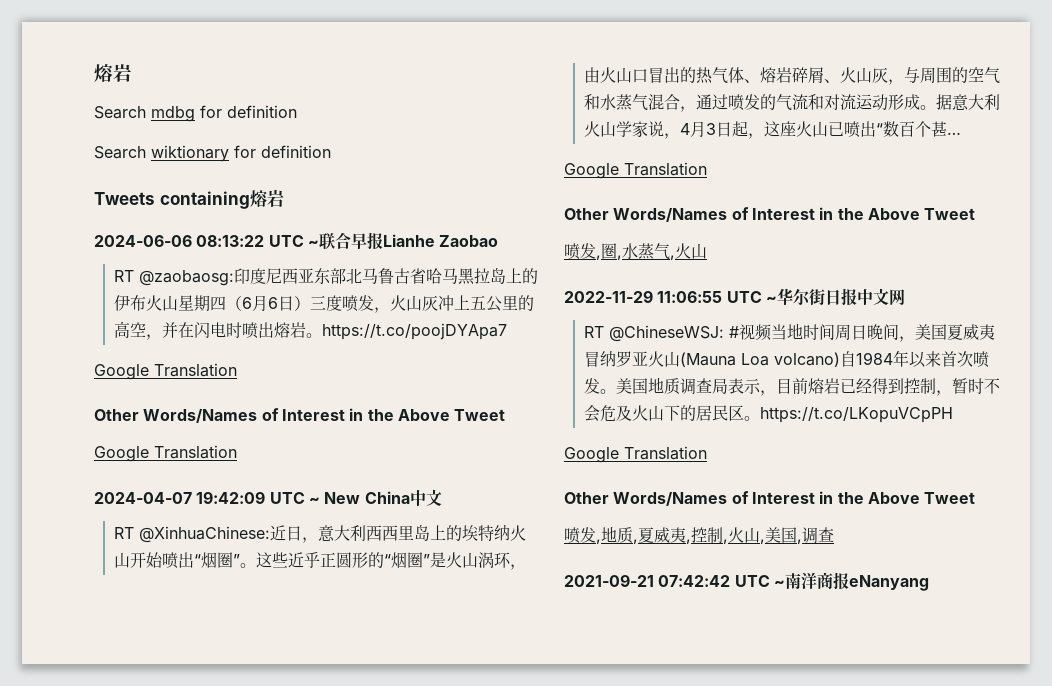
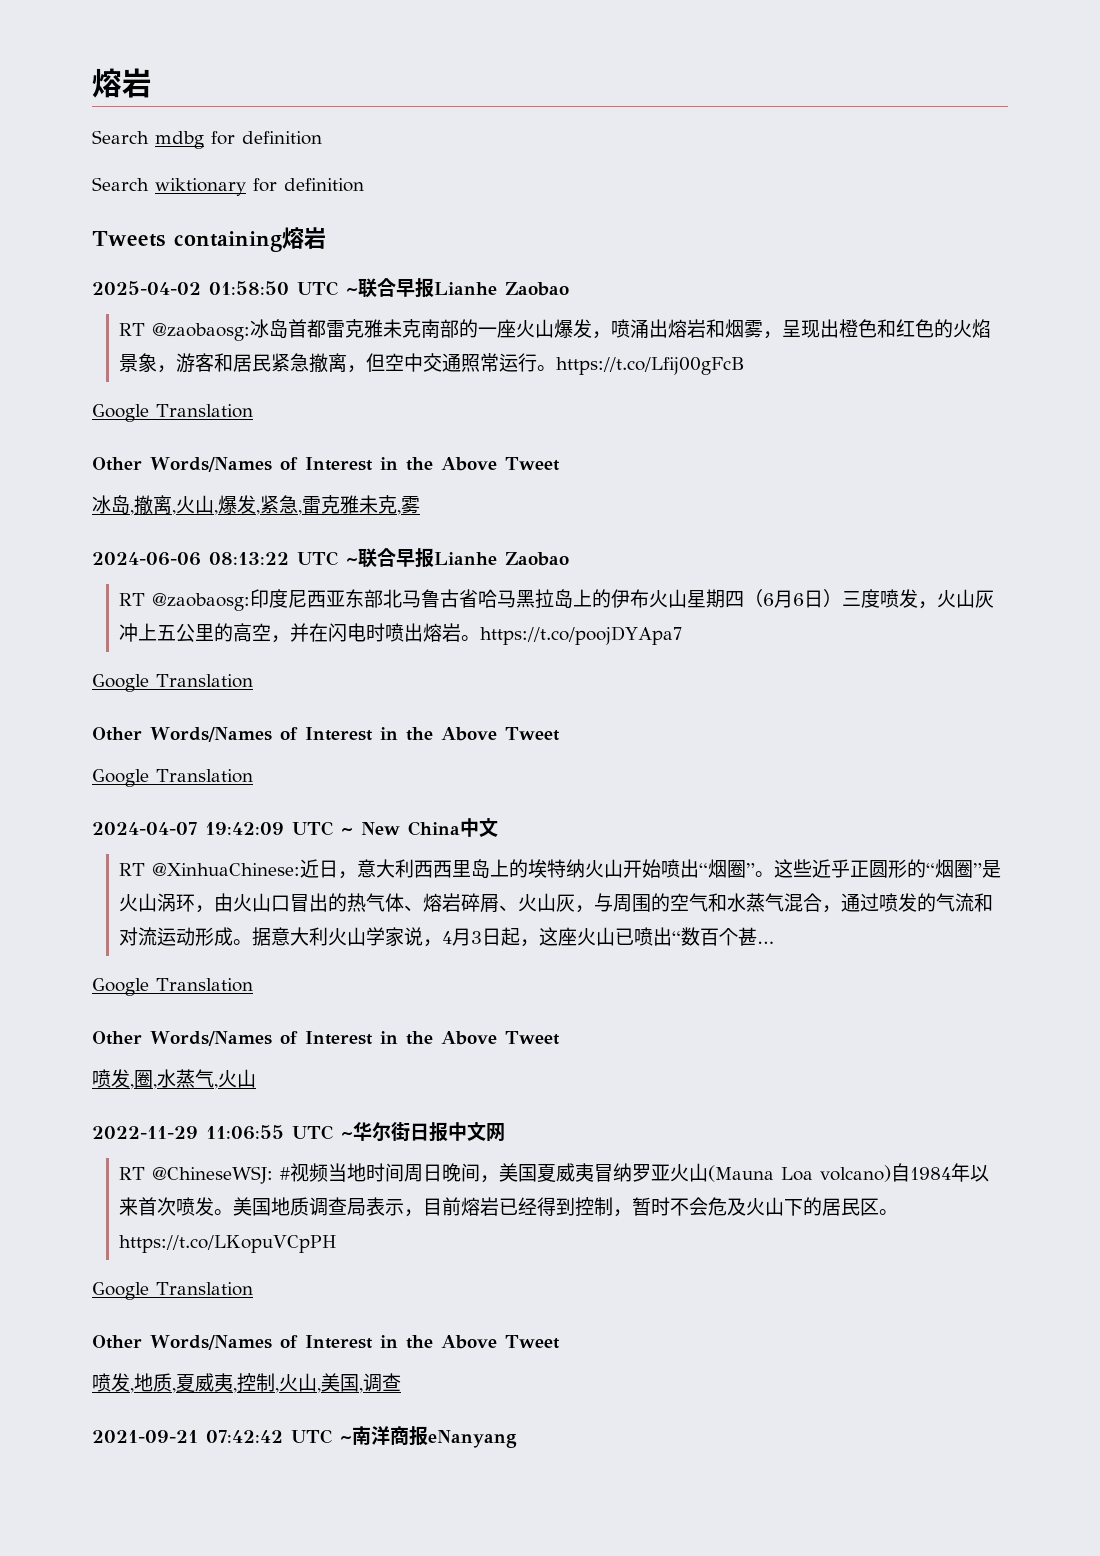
(284, 198) none -> [92,278,569,298] [119,319,992,341] [119,353,746,375] [92,404,253,422] [92,457,560,472] [92,495,420,515] // 2025-04-02 01:58:50 UTC ~联合早报Lianhe Zaobao // RT @zaobaosg:冰岛首都雷克雅未克南部的一座火山爆发，喷涌出熔岩和烟雾，呈现出橙色和红色的火焰景象，游客和居民紧急撤离，但空中交通照常运行。https://t.co/Lfij00gFcB // Google Translation // Other Words/Names of Interest in the Above Tweet // 冰岛,撤离,火山,爆发,紧急,雷克雅未克,雾

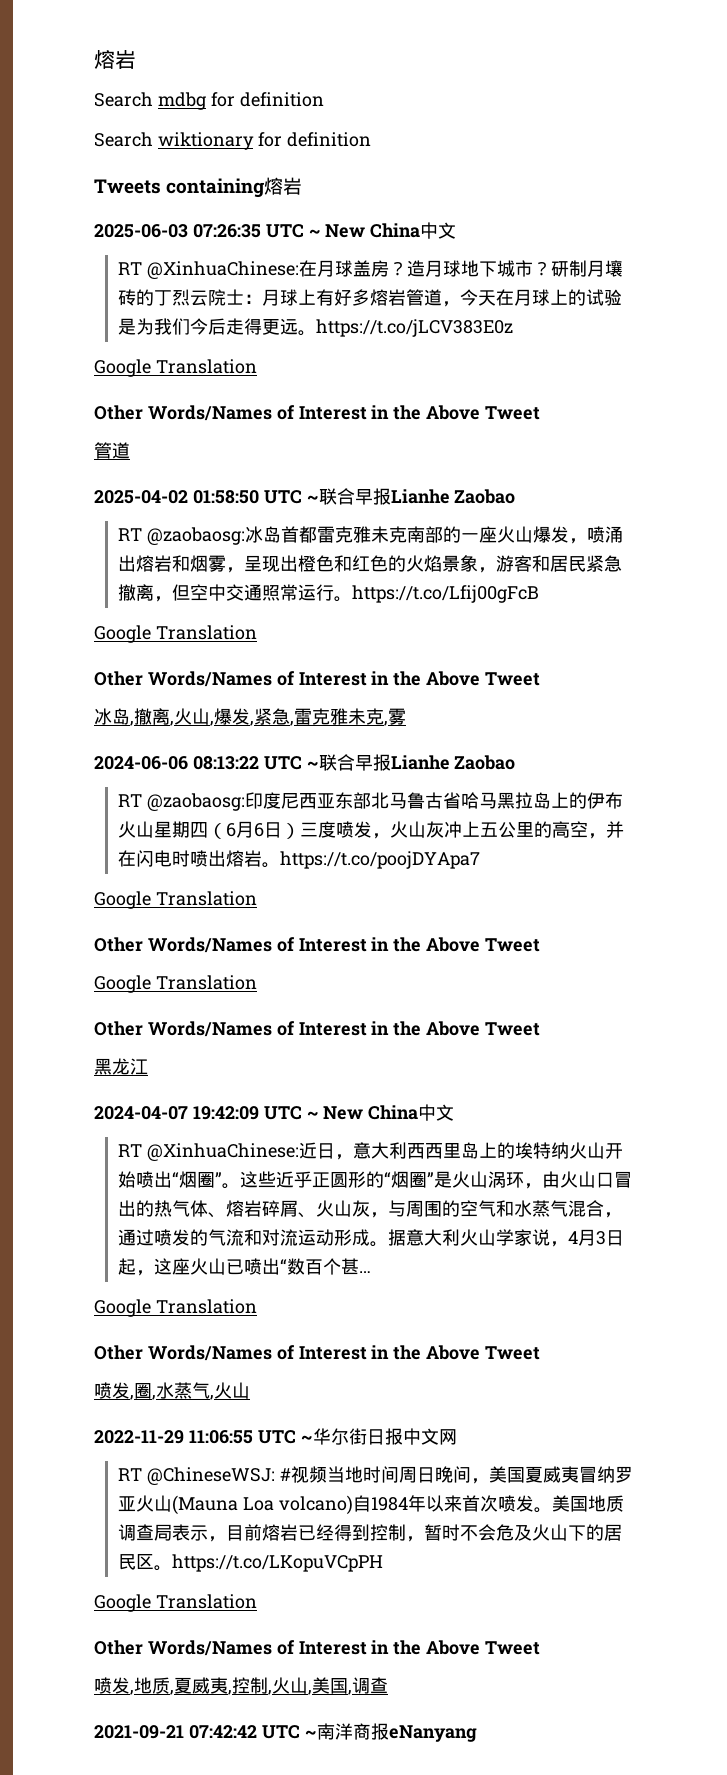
(326, 238) none -> [94,222,457,239] [117,260,623,279] [117,289,622,307] [117,318,513,337] [94,359,257,377] [94,405,541,421] [94,442,130,459] // 2025-06-03 07:26:35 UTC ~ New China中文 // RT @XinhuaChinese:在月球盖房？造月球地下城市？研制月壤砖的丁烈云院士：月球上有好多熔岩管道，今天在月球上的试验是为我们今后走得更远。https://t.co/jLCV383E0z // Google Translation // Other Words/Names of Interest in the Above Tweet // 管道
(253, 776) none -> [94,1021,541,1037] [94,1058,148,1075] // Other Words/Names of Interest in the Above Tweet // 黑龙江

